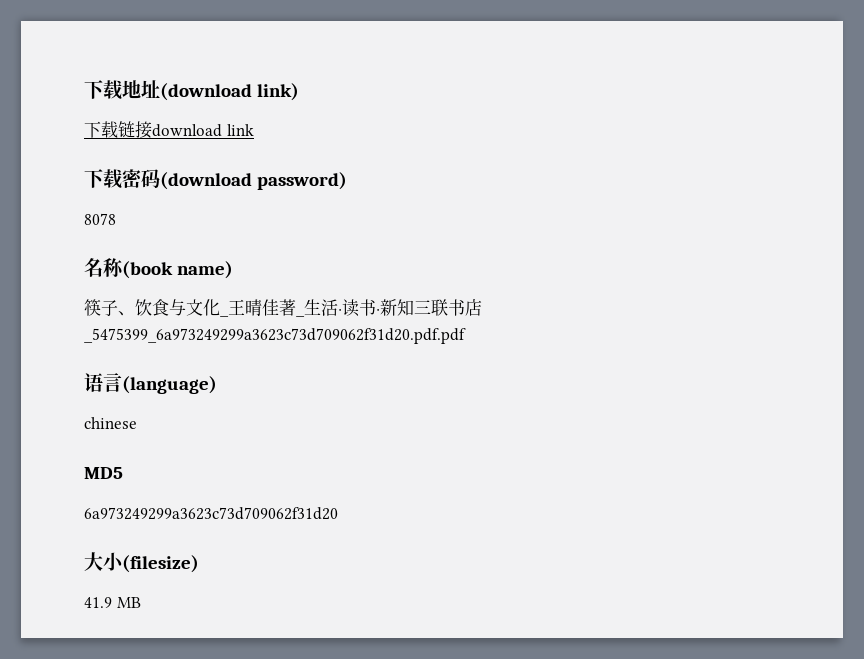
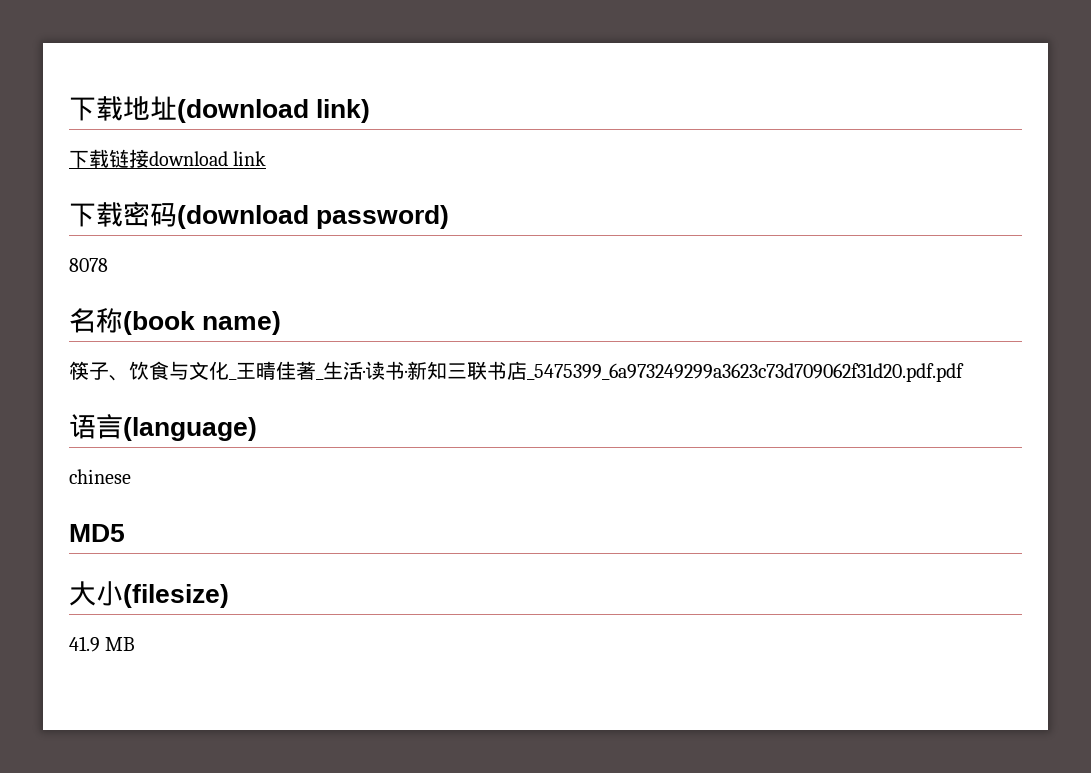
[84,507,338,520] // 6a973249299a3623c73d709062f31d20 -> (125, 533) none

